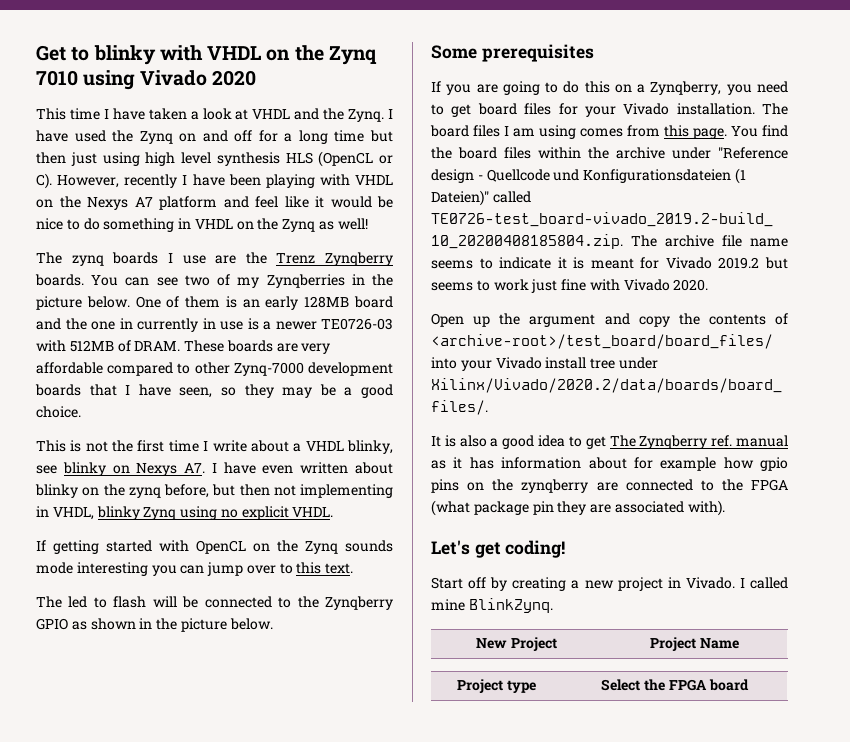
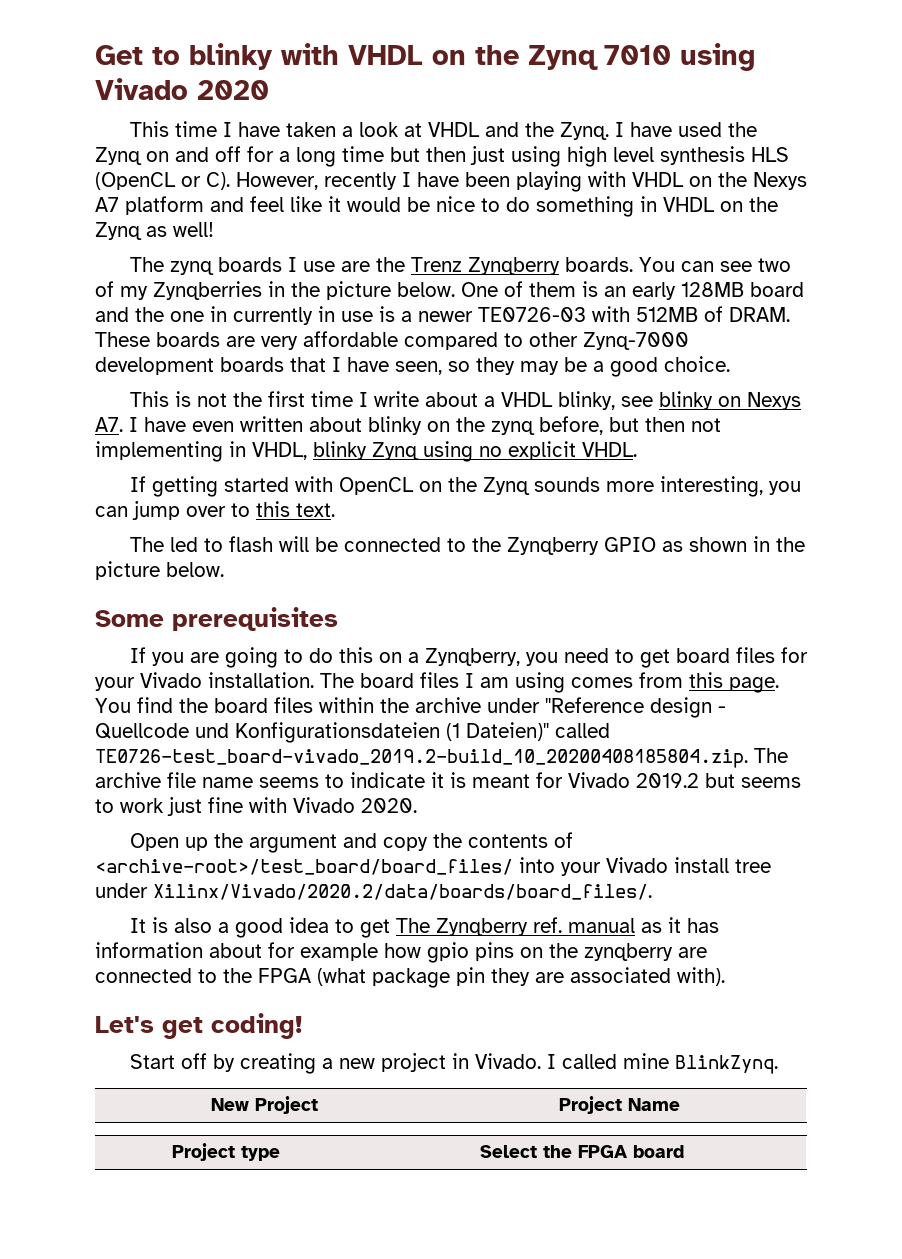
[36,562,148,576] mode interesting -> [605,476,763,497] more interesting,

